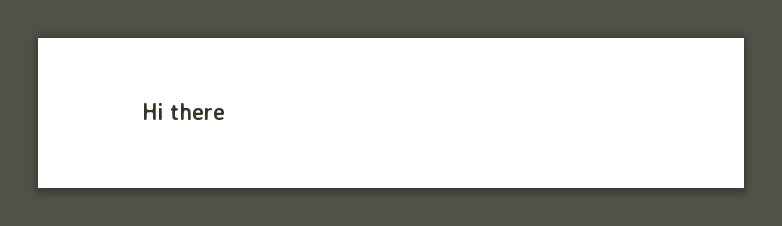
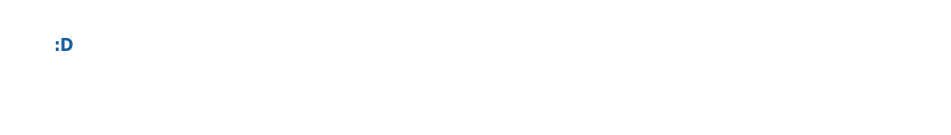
[142,103,225,120] Hi there -> [54,37,73,51] :D

